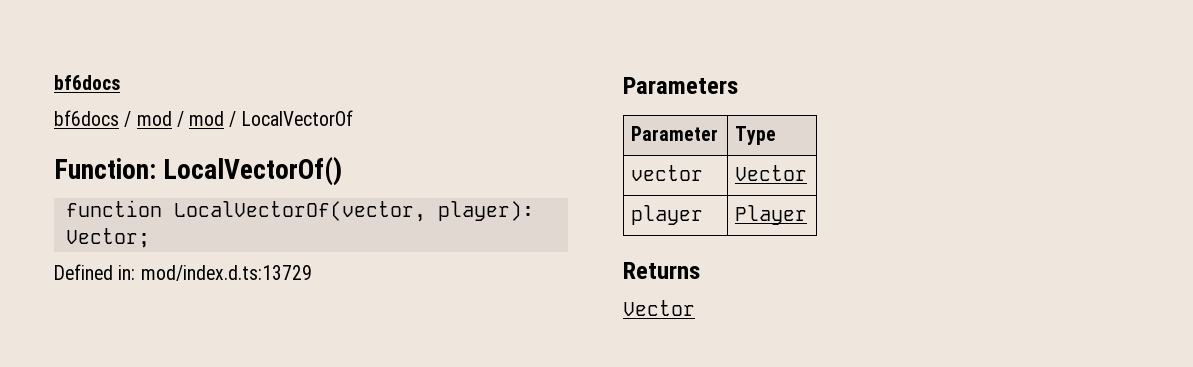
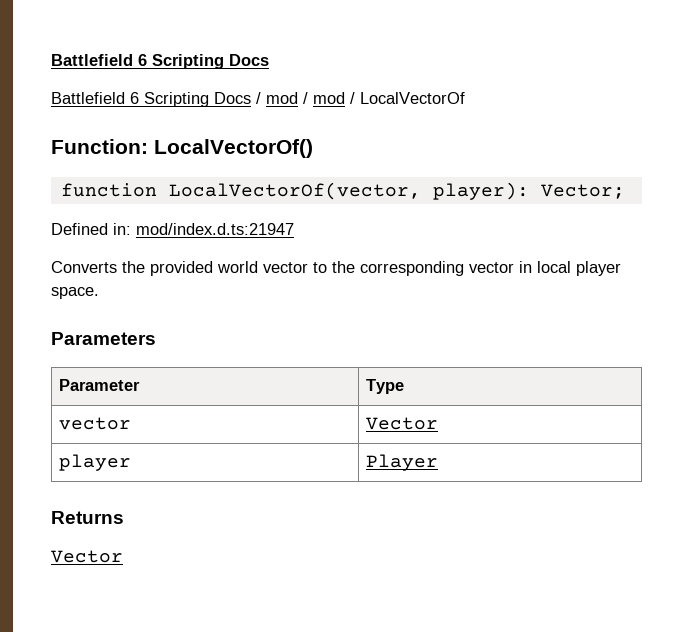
[54,75,120,90] [54,110,119,126] bf6docs // bf6docs -> [51,54,269,69] [51,92,251,107] Battlefield 6 Scripting Docs // Battlefield 6 Scripting Docs
[140,265,312,281] mod/index.d.ts:13729 -> [136,223,294,235] [51,261,621,276] [51,287,99,299] mod/index.d.ts:21947 // Converts the provided world vector to the corresponding vector in local player space.

